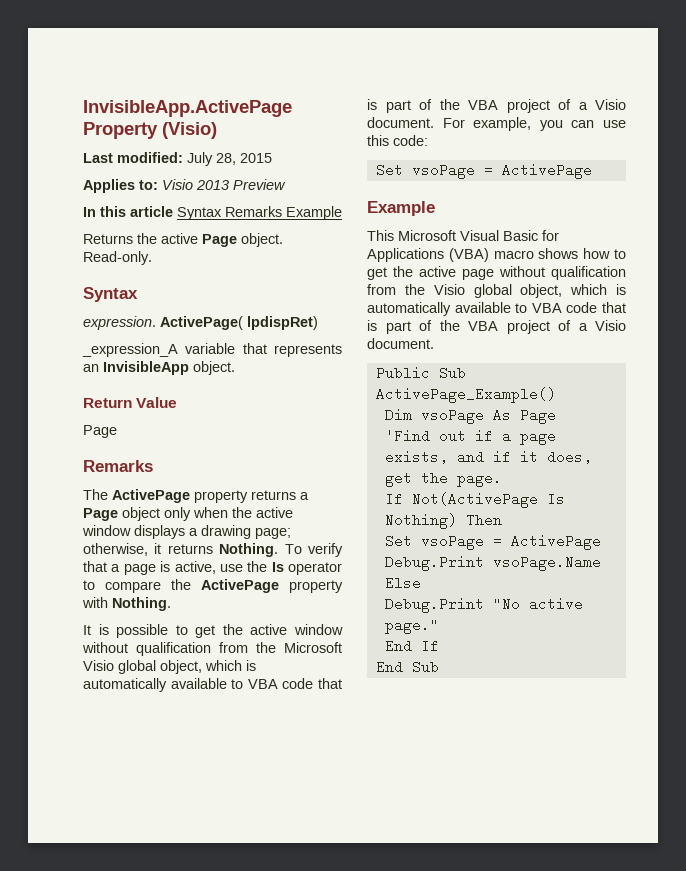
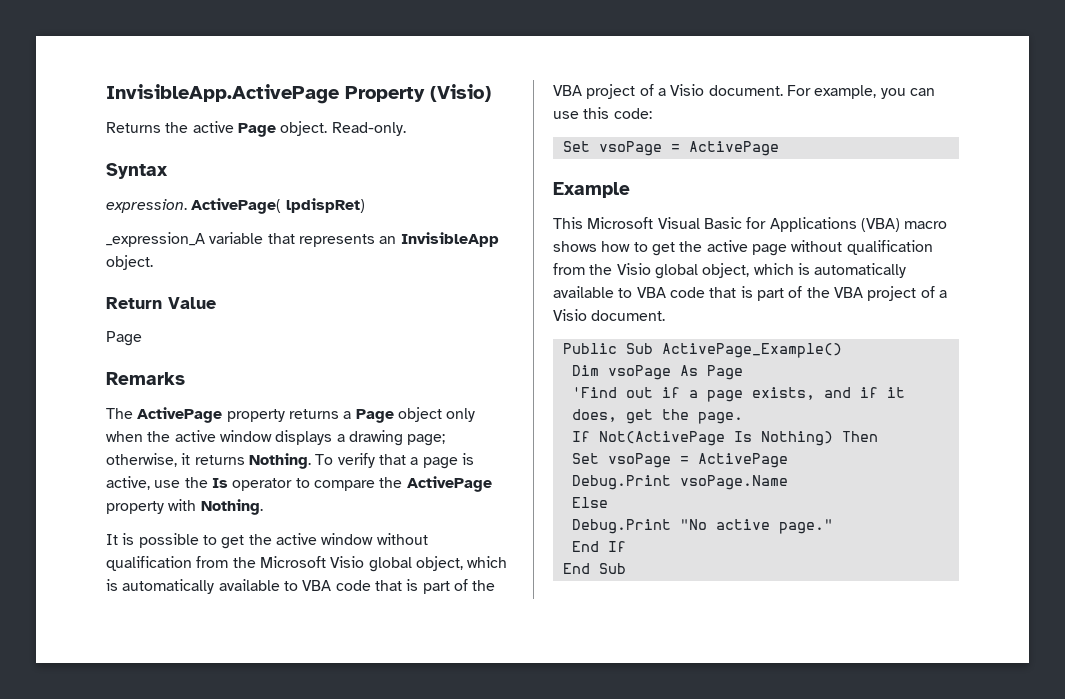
[83,152,272,166] [83,179,286,193] [83,206,342,220] // Last modified: July 28, 2015 // Applies to: Visio 2013 Preview // In this article Syntax Remarks Example -> (491, 93) none

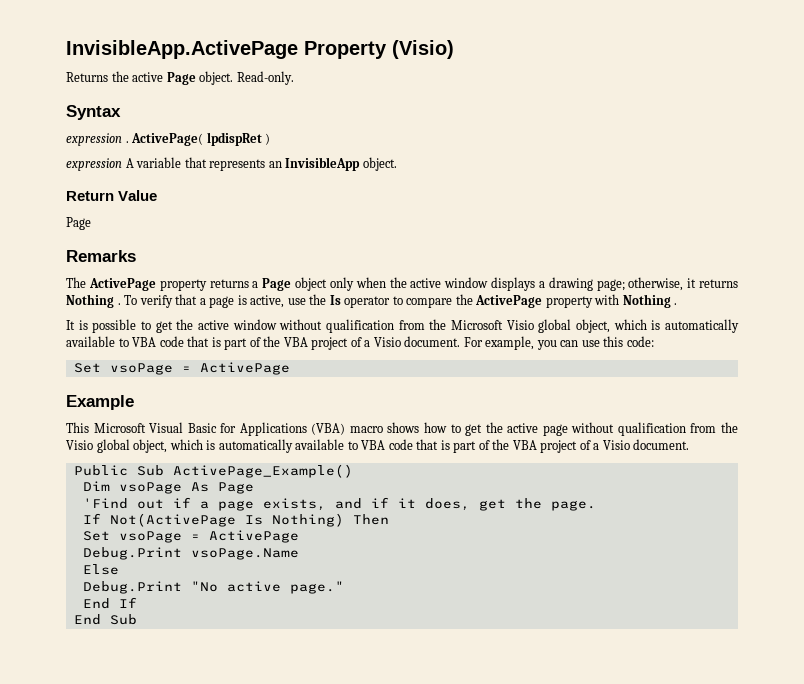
[106,198,365,214] [106,232,205,247] expression. ActivePage( lpdispRet) // _expression_A -> [66,132,271,146] [66,158,134,171] expression . ActivePage( lpdispRet ) // expression A
[248,453,311,469] Nothing. -> [66,294,121,308] Nothing .
[200,499,263,515] Nothing. -> [622,294,678,308] Nothing .

